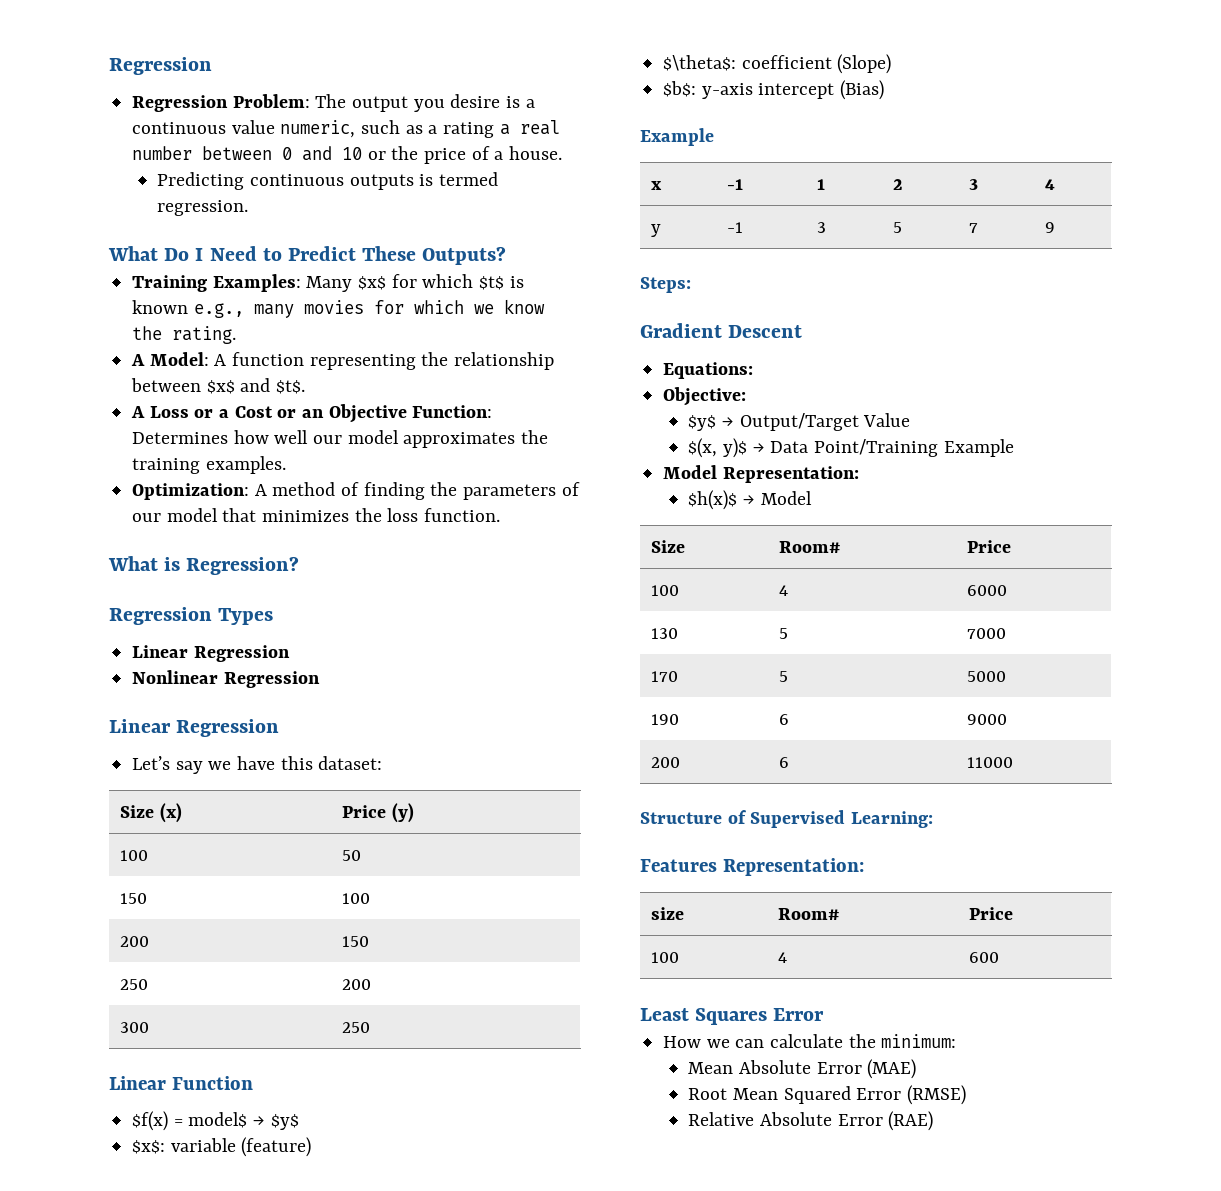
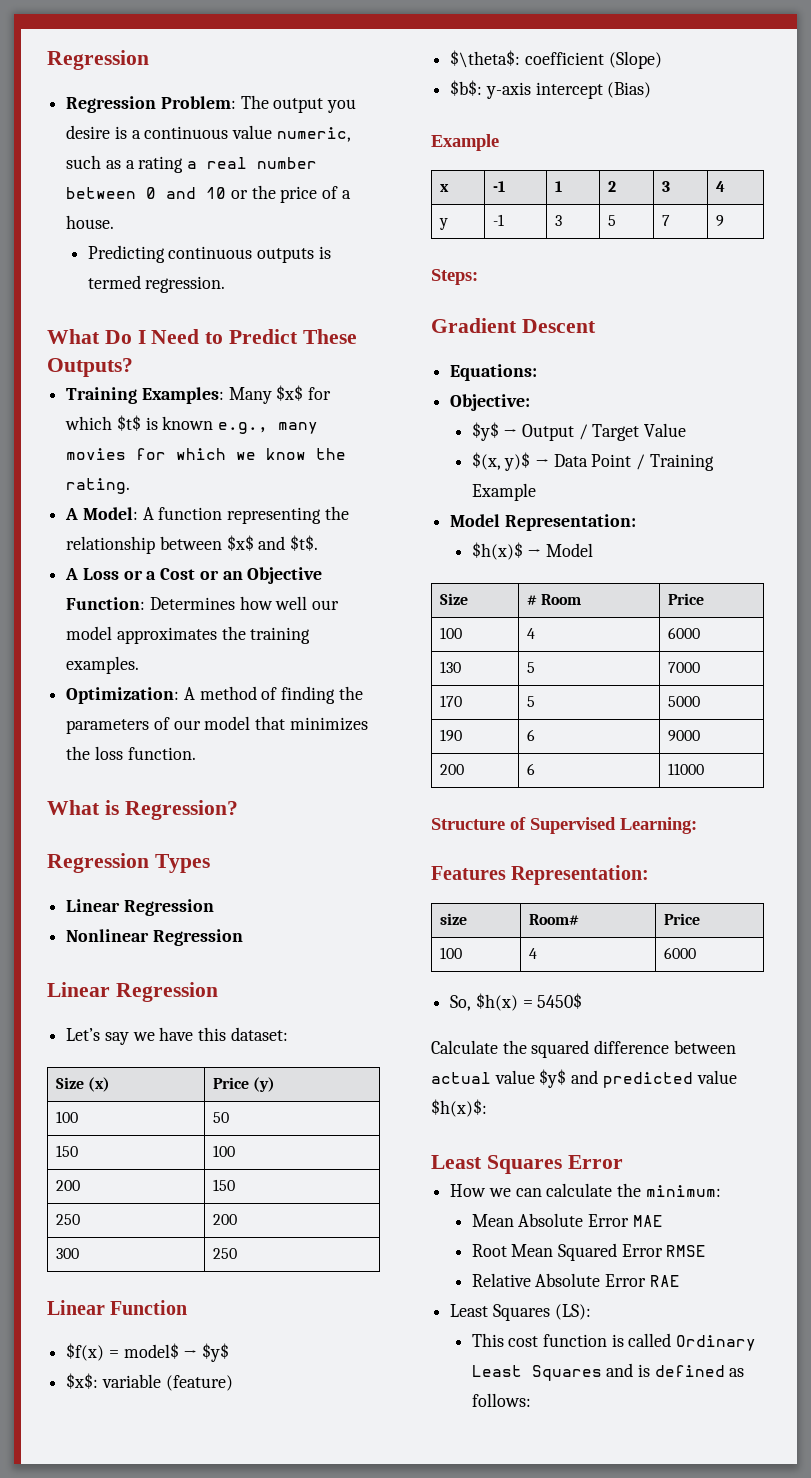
[739,413,859,431] Output/Target -> [522,424,640,441] Output / Target
[814,439,939,457] Point/Training -> [591,454,714,471] Point / Training
[779,541,841,553] Room# -> [526,594,581,605] # Room
[969,952,1000,963] 600 -> [663,947,696,959] [450,993,583,1011] [431,1040,736,1058] [431,1069,737,1088] [431,1099,487,1117] 6000 // So, $h(x) = 5450$ // Calculate the squared difference between actual value $y$ and predicted value $h(x)$:
[867,1059,917,1079] (MAE) -> [632,1215,663,1227] MAE
[907,1085,967,1105] (RMSE) -> [666,1245,707,1257] RMSE
[888,1111,934,1131] (RAE) -> [649,1275,680,1287] [450,1304,591,1321] [471,1333,757,1351] [471,1363,745,1381] [471,1393,531,1407] RAE // Least Squares (LS): // This cost function is called Ordinary Least Squares and is defined as follows:

